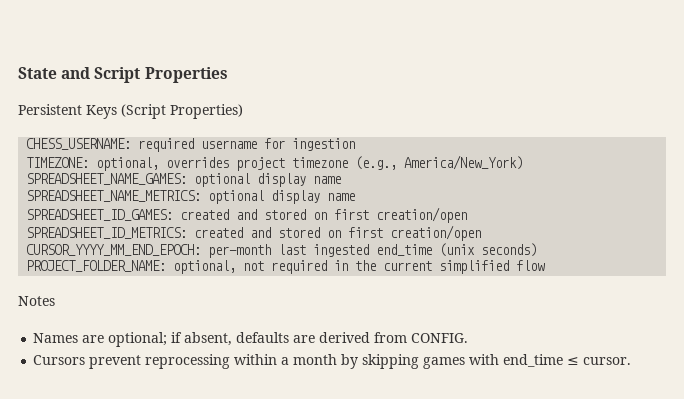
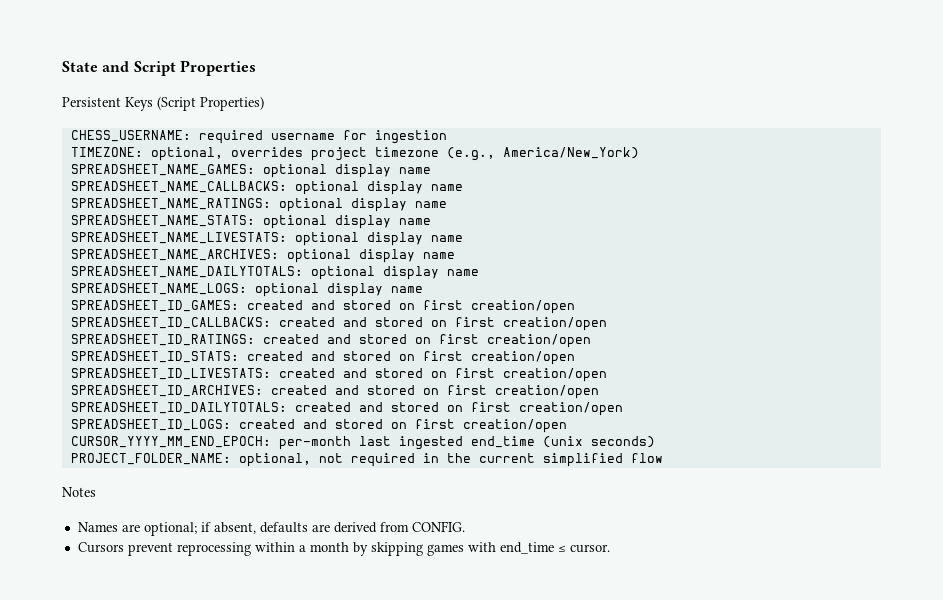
[26,190,202,202] SPREADSHEET_NAME_METRICS: -> [70,181,463,195] [70,198,447,212] [70,215,431,229] [70,232,463,246] [70,249,455,263] [70,266,479,280] [70,283,247,295] SPREADSHEET_NAME_CALLBACKS: optional display name // SPREADSHEET_NAME_RATINGS: optional display name // SPREADSHEET_NAME_STATS: optional display name // SPREADSHEET_NAME_LIVESTATS: optional display name // SPREADSHEET_NAME_ARCHIVES: optional display name // SPREADSHEET_NAME_DAILYTOTALS: optional display name // SPREADSHEET_NAME_LOGS:
[26,227,188,239] SPREADSHEET_ID_METRICS: -> [70,317,607,331] [70,334,591,348] [70,351,575,365] [70,368,607,382] [70,385,599,399] [70,402,623,416] [70,419,231,431] SPREADSHEET_ID_CALLBACKS: created and stored on first creation/open // SPREADSHEET_ID_RATINGS: created and stored on first creation/open // SPREADSHEET_ID_STATS: created and stored on first creation/open // SPREADSHEET_ID_LIVESTATS: created and stored on first creation/open // SPREADSHEET_ID_ARCHIVES: created and stored on first creation/open // SPREADSHEET_ID_DAILYTOTALS: created and stored on first creation/open // SPREADSHEET_ID_LOGS:

